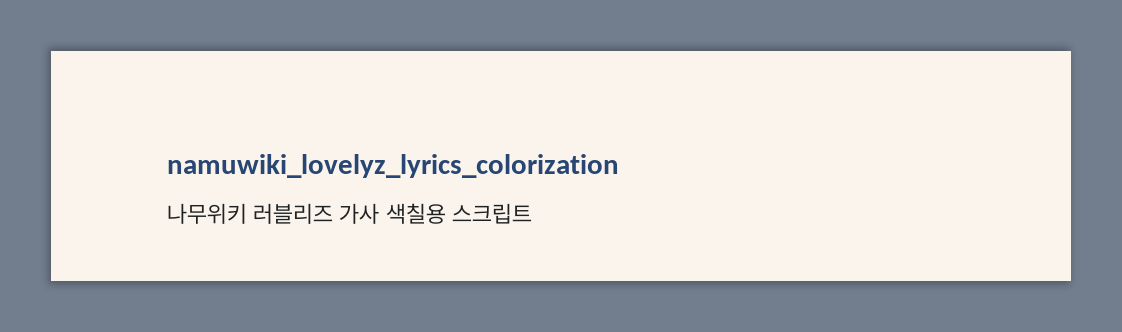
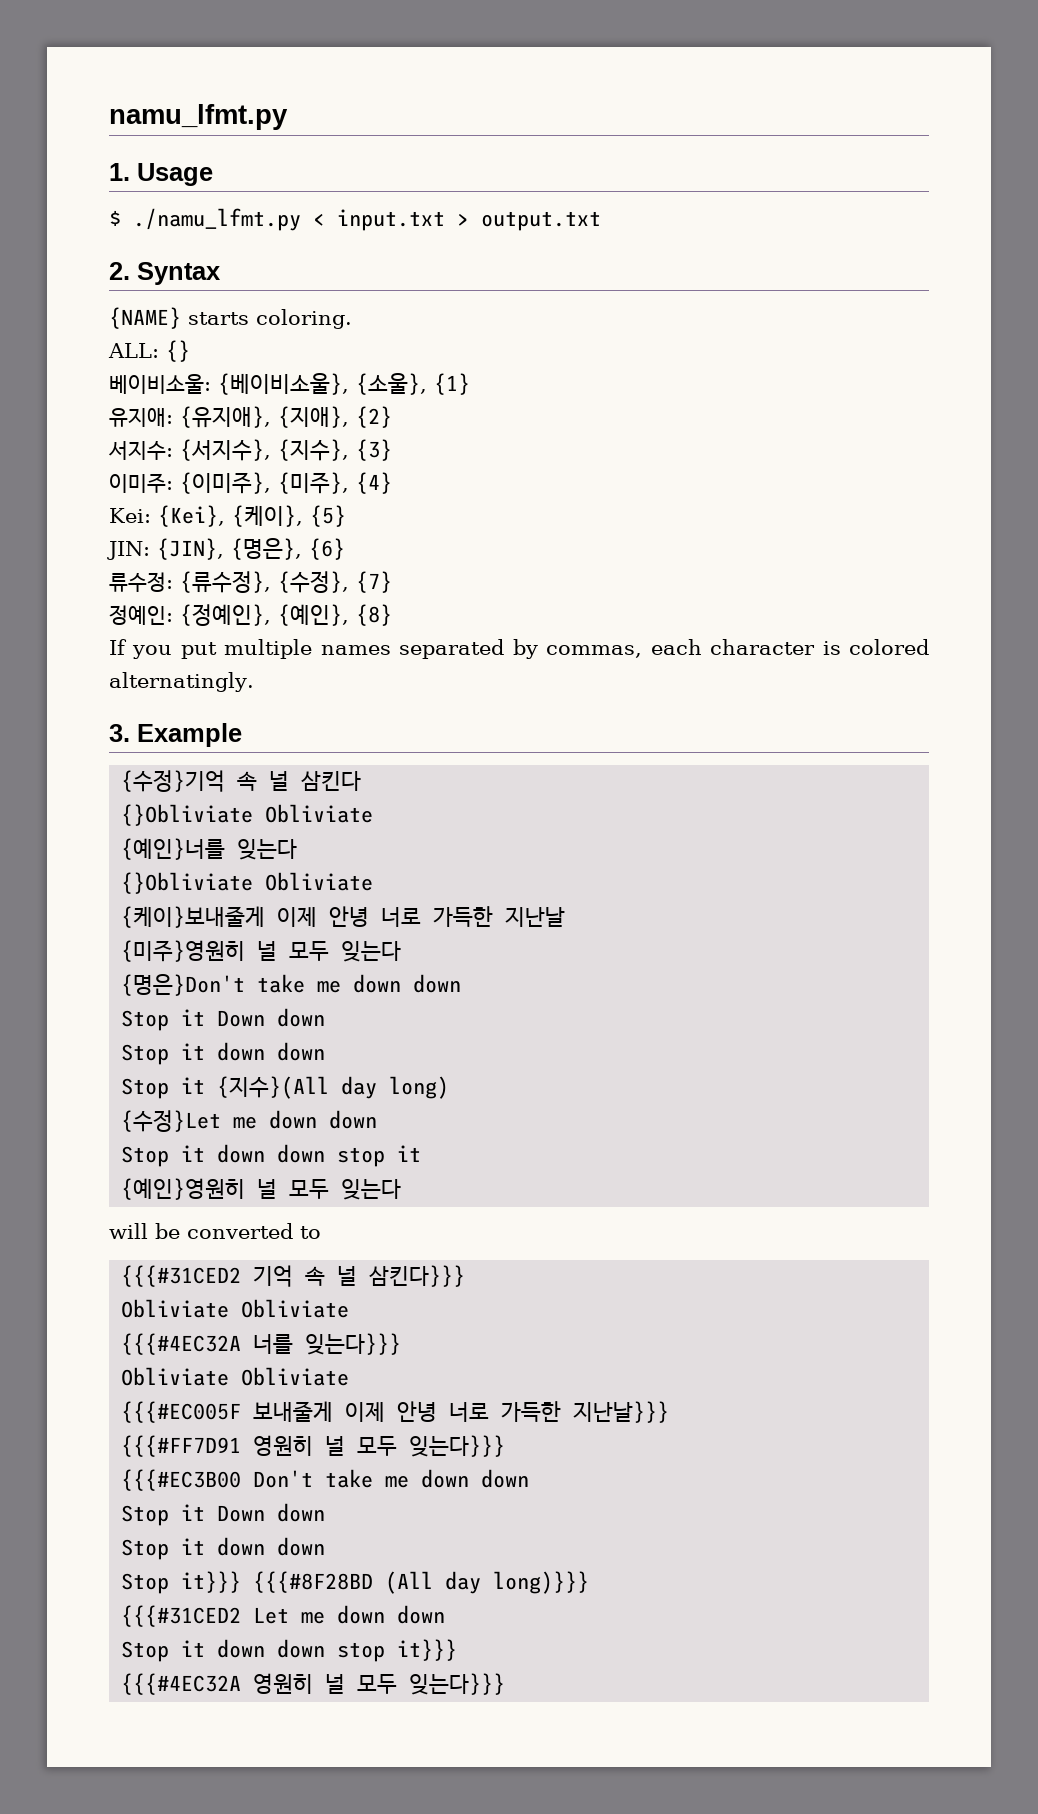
[167,154,619,178] [167,203,532,224] namuwiki_lovelyz_lyrics_colorization // 나무위키 러블리즈 가사 색칠용 스크립트 -> [109,104,288,130] [109,163,213,186] [109,208,601,231] [109,262,220,285] [109,307,352,329] [108,340,190,362] [109,373,470,395] [109,406,392,428] [108,439,392,461] [109,472,392,494] [109,505,346,527] [107,538,345,560] [109,571,392,593] [109,604,392,626] [109,639,930,659] [109,672,254,692] [109,723,242,747] [121,770,362,792] [121,804,374,826] [121,838,298,860] [121,872,374,894] [121,906,566,928] [121,940,402,962] [121,974,462,996] [121,1008,326,1031] [121,1042,326,1065] [121,1076,450,1099] [121,1110,378,1132] [121,1144,422,1167] [121,1178,402,1200] [109,1223,321,1239] [121,1265,466,1287] [121,1299,350,1318] [121,1333,402,1355] [121,1367,350,1386] [121,1401,670,1423] [121,1435,506,1457] [121,1469,530,1491] [121,1503,326,1526] [121,1537,326,1560] [121,1571,590,1594] [121,1605,446,1627] [121,1639,458,1662] [121,1673,506,1695] namu_lfmt.py // 1. Usage // $ ./namu_lfmt.py < input.txt > output.txt // 2. Syntax // {NAME} starts coloring. // ALL: {} // 베이비소울: {베이비소울}, {소울}, {1} // 유지애: {유지애}, {지애}, {2} // 서지수: {서지수}, {지수}, {3} // 이미주: {이미주}, {미주}, {4} // Kei: {Kei}, {케이}, {5} // JIN: {JIN}, {명은}, {6} // 류수정: {류수정}, {수정}, {7} // 정예인: {정예인}, {예인}, {8} // If you put multiple names separated by commas, each character is colored alternatingly. // 3. Example // {수정}기억 속 널 삼킨다 // {}Obliviate Obliviate // {예인}너를 잊는다 // {}Obliviate Obliviate // {케이}보내줄게 이제 안녕 너로 가득한 지난날 // {미주}영원히 널 모두 잊는다 // {명은}Don't take me down down // Stop it Down down // Stop it down down // Stop it {지수}(All day long) // {수정}Let me down down // Stop it down down stop it // {예인}영원히 널 모두 잊는다 // will be converted to // {{{#31CED2 기억 속 널 삼킨다}}} // Obliviate Obliviate // {{{#4EC32A 너를 잊는다}}} // Obliviate Obliviate // {{{#EC005F 보내줄게 이제 안녕 너로 가득한 지난날}}} // {{{#FF7D91 영원히 널 모두 잊는다}}} // {{{#EC3B00 Don't take me down down // Stop it Down down // Stop it down down // Stop it}}} {{{#8F28BD (All day long)}}} // {{{#31CED2 Let me down down // Stop it down down stop it}}} // {{{#4EC32A 영원히 널 모두 잊는다}}}

